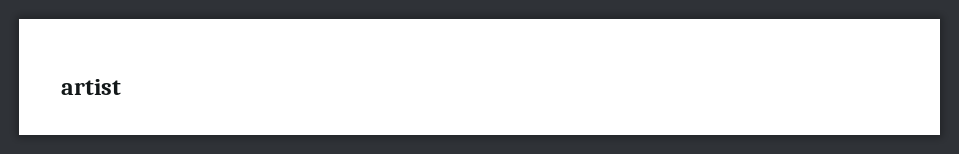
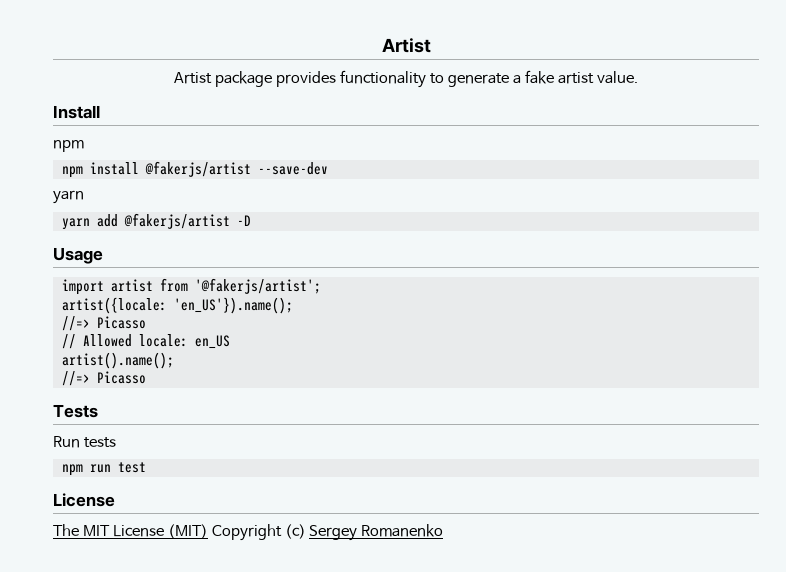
[61,79,121,95] artist -> [381,38,431,53] [174,70,638,88] [53,105,100,119] [53,140,84,152] [61,161,328,178] [53,190,84,204] [61,213,251,230] [53,247,103,264] [61,278,321,295] [61,297,293,314] [61,316,146,331] [61,334,230,349] [61,352,174,369] [61,371,146,386] [53,404,98,418] [53,436,116,448] [61,462,146,476] [53,493,115,507] [53,524,444,541] Artist // Artist package provides functionality to generate a fake artist value. // Install // npm // npm install @fakerjs/artist --save-dev // yarn // yarn add @fakerjs/artist -D // Usage // import artist from '@fakerjs/artist'; // artist({locale: 'en_US'}).name(); // //=> Picasso // // Allowed locale: en_US // artist().name(); // //=> Picasso // Tests // Run tests // npm run test // License // The MIT License (MIT) Copyright (c) Sergey Romanenko

